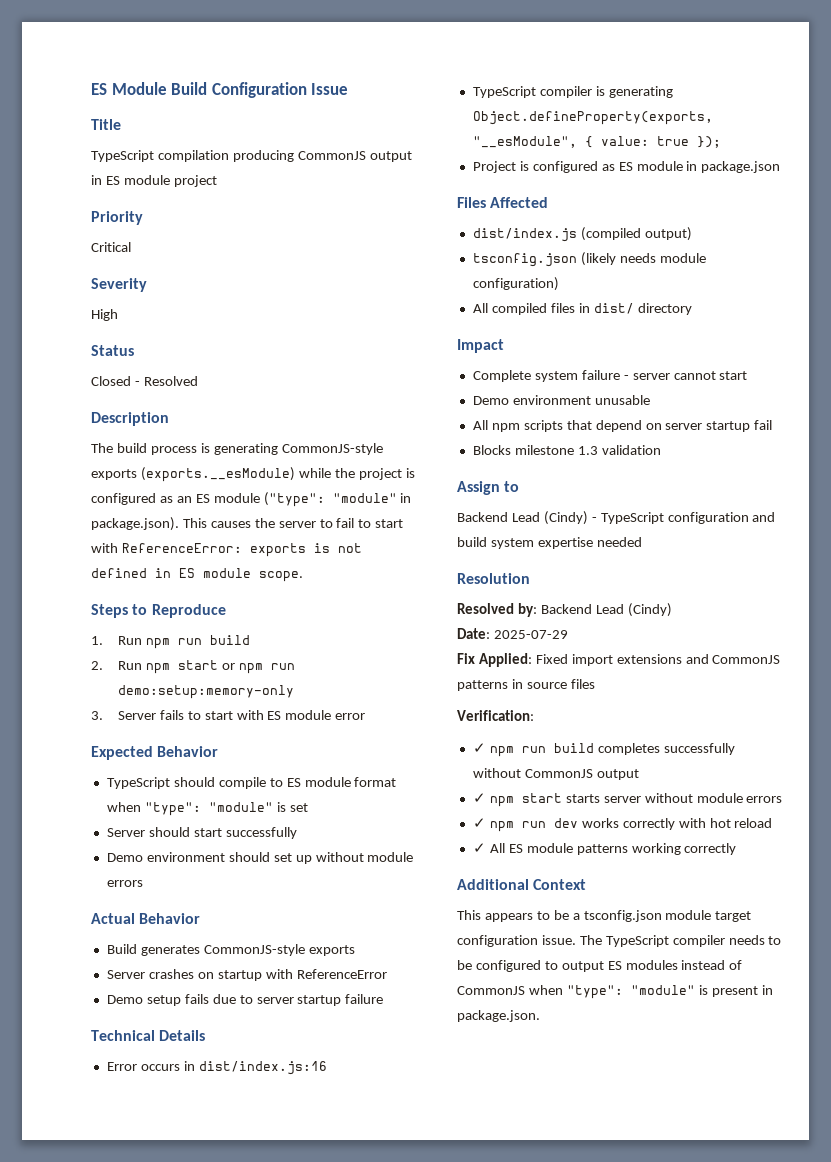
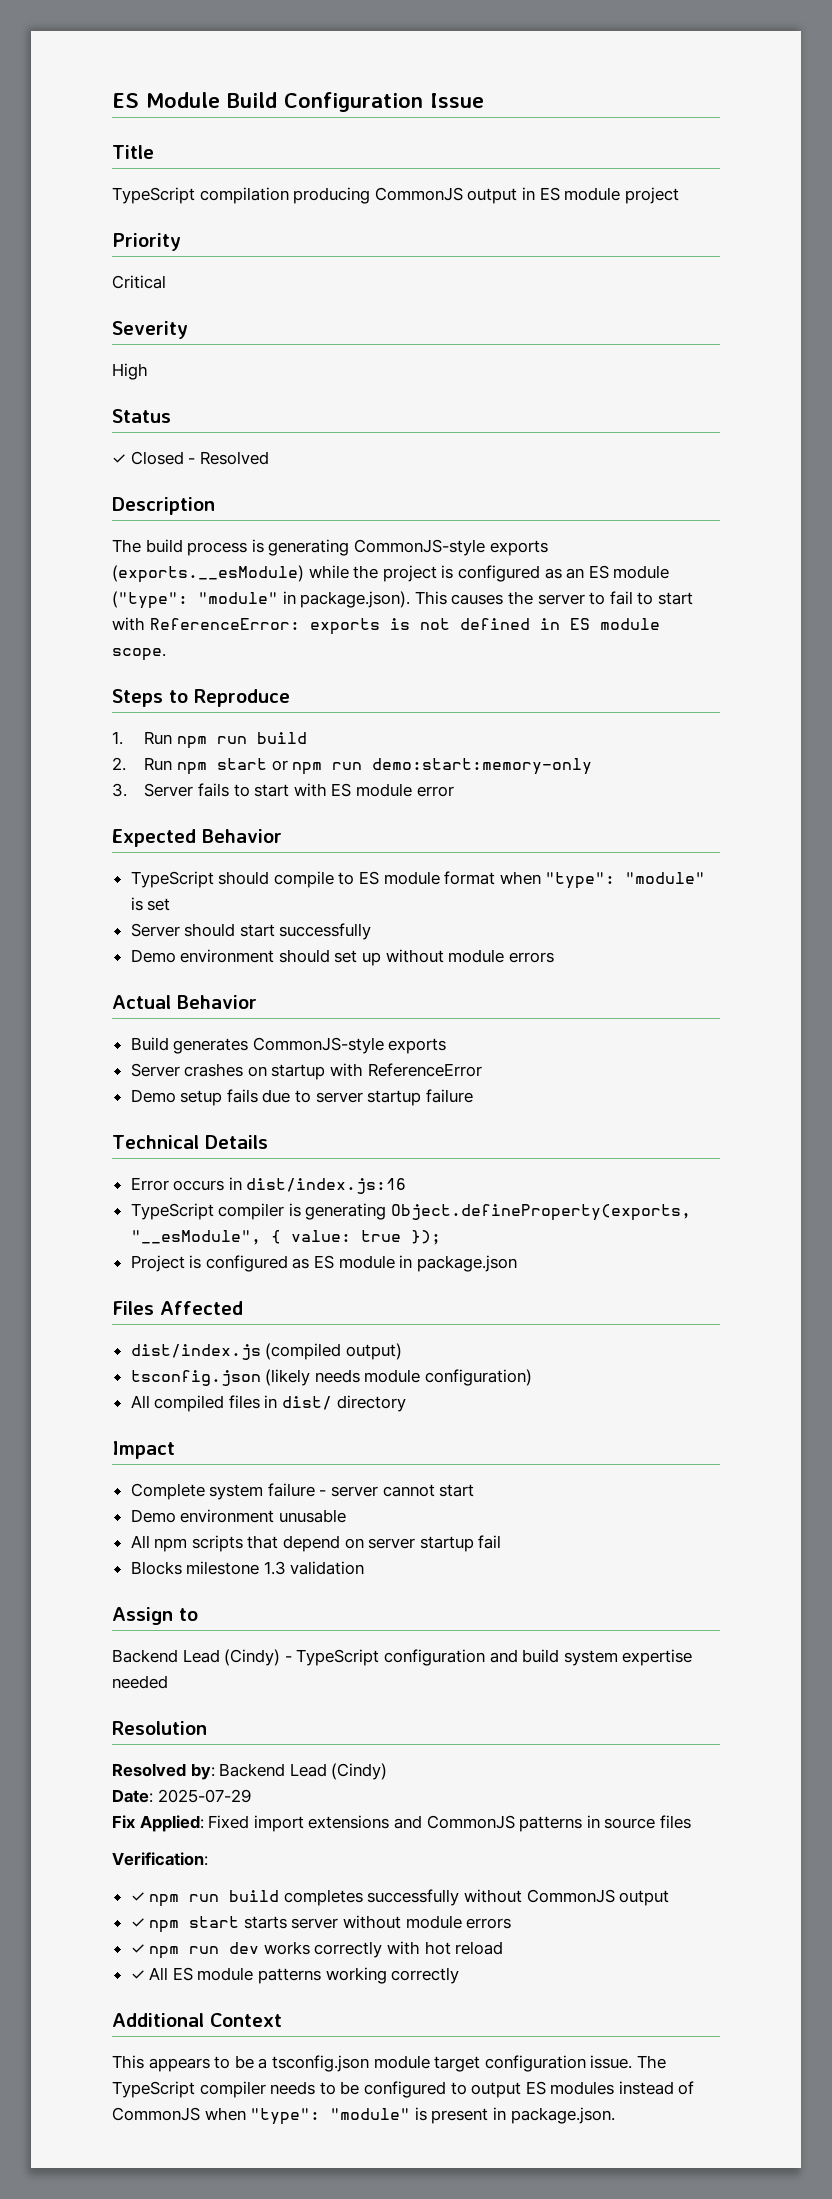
(134, 350) none -> [112,454,126,464] ✓
[117,685,294,699] demo:setup:memory-only -> [372,758,593,775] demo:start:memory-only

